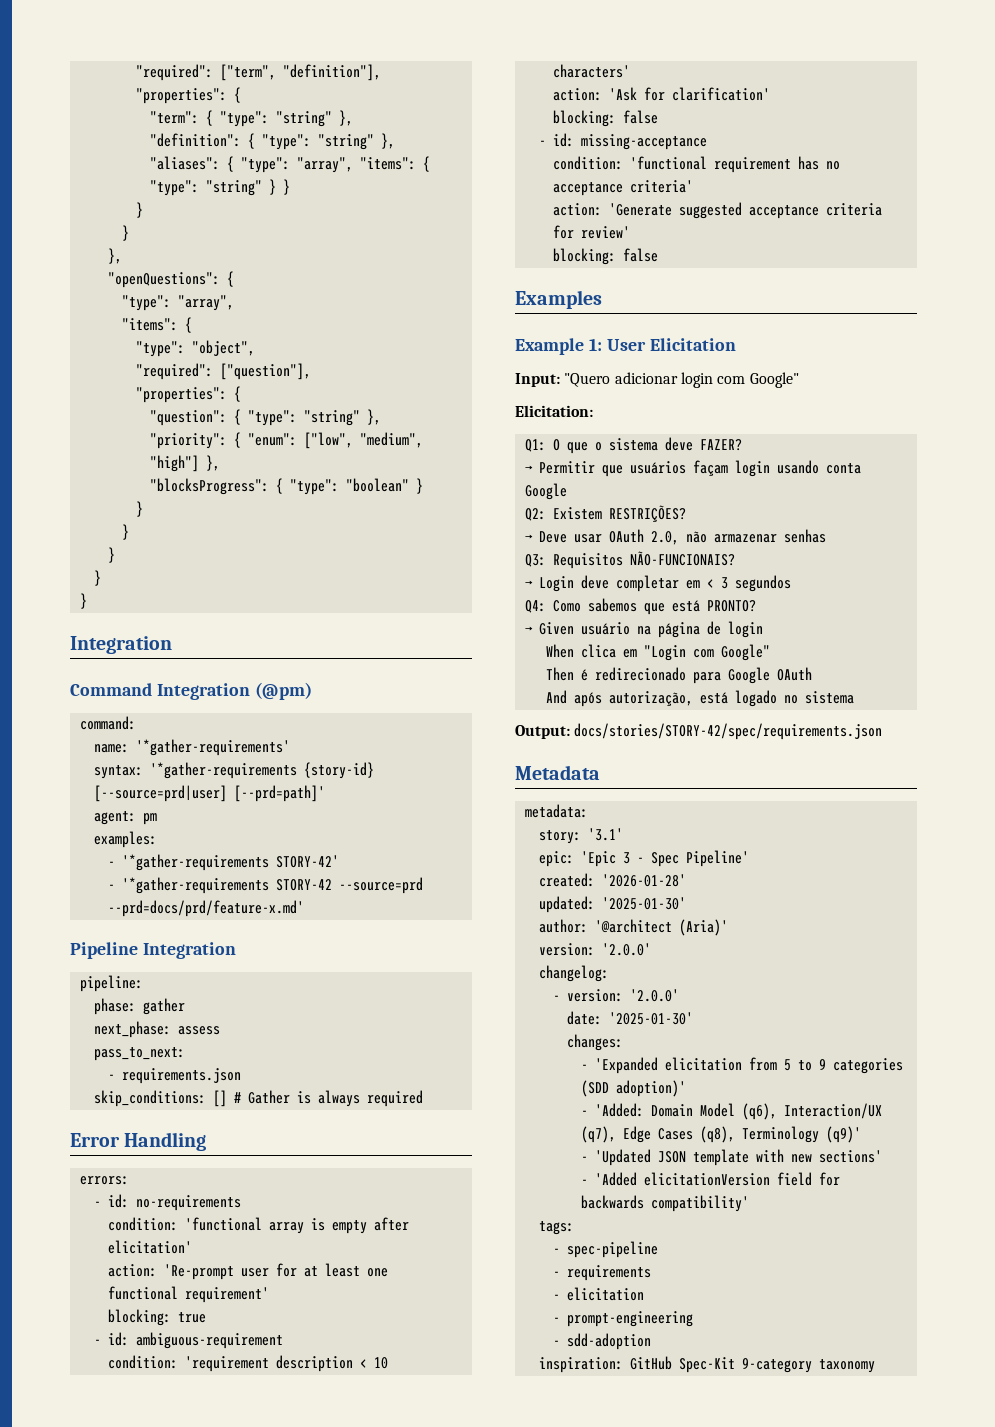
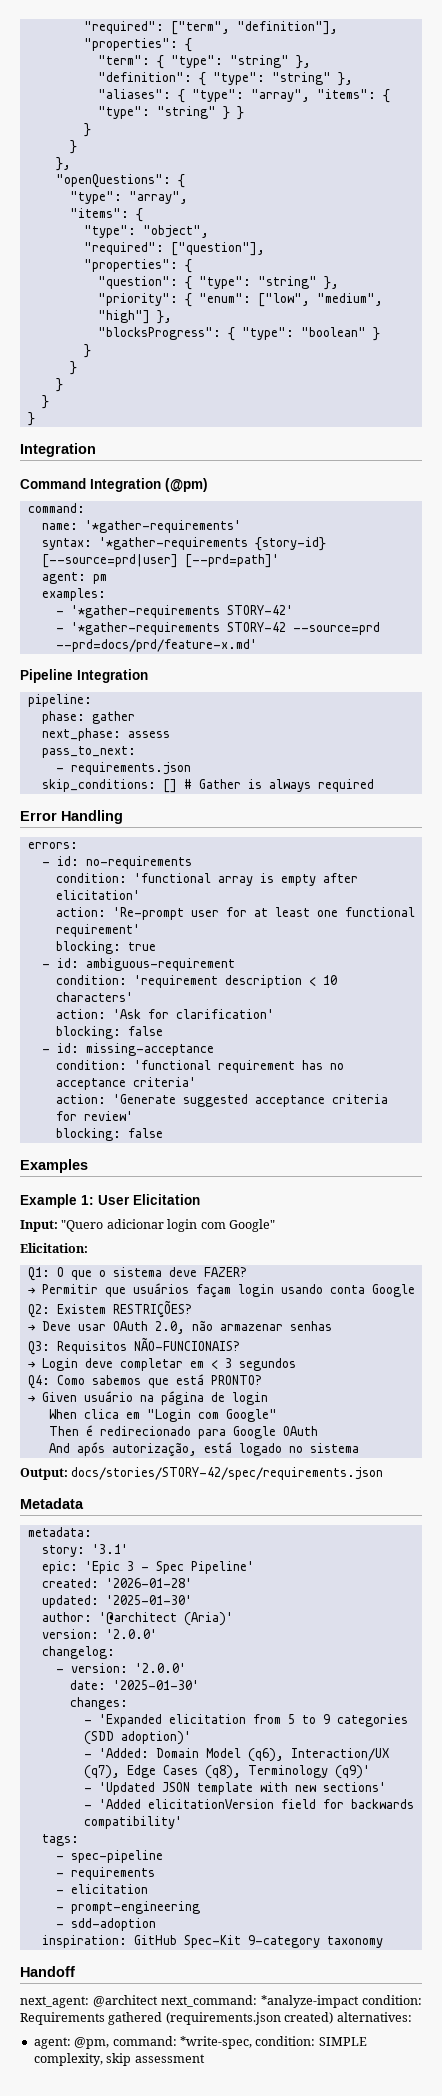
(875, 1366) none -> [20,1966,75,1977] [20,1995,422,2008] [20,2012,412,2025] [33,2036,367,2049] [33,2053,205,2066] // Handoff // next_agent: @architect next_command: *analyze-impact condition: Requirements gathered (requirements.json created) alternatives: // agent: @pm, command: *write-spec, condition: SIMPLE complexity, skip assessment

